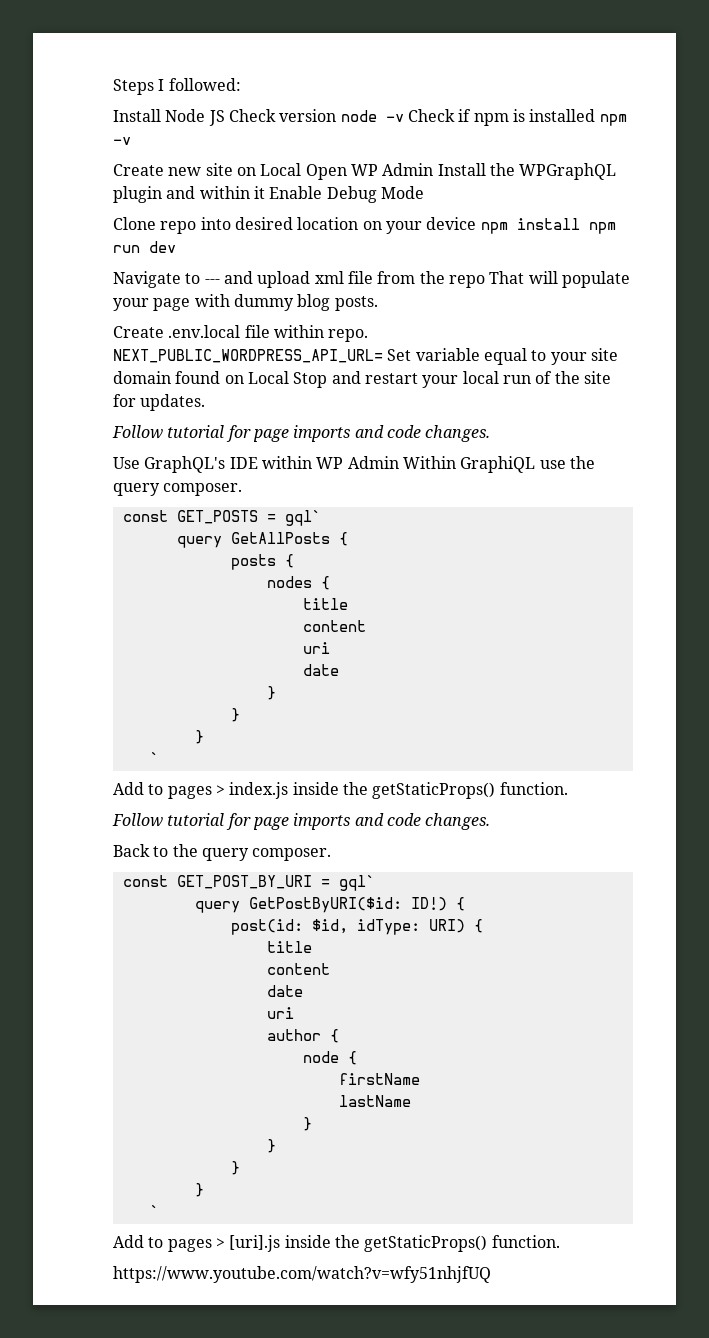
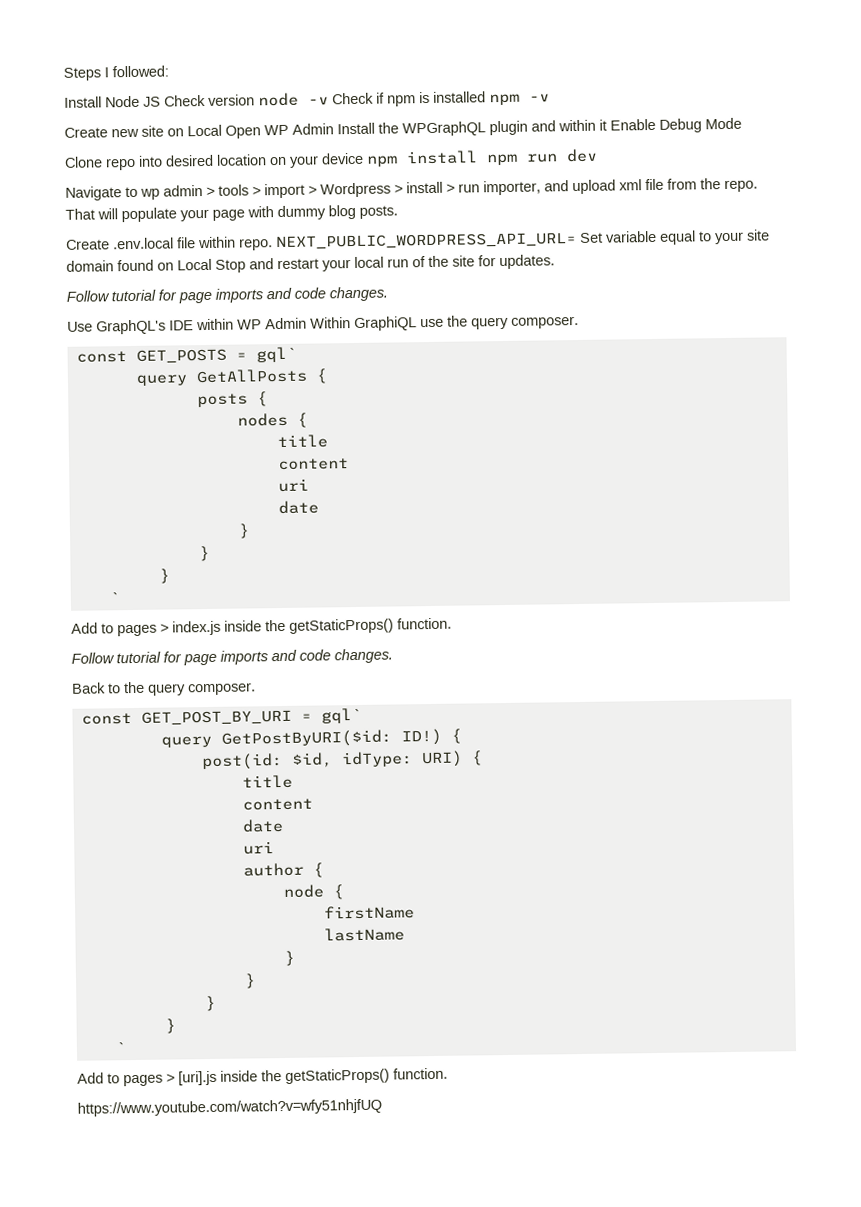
[204,279,220,284] --- -> [140,180,541,200] wp admin > tools > import > Wordpress > install > run importer,
[448,275,485,288] repo -> [724,179,758,193] repo.

